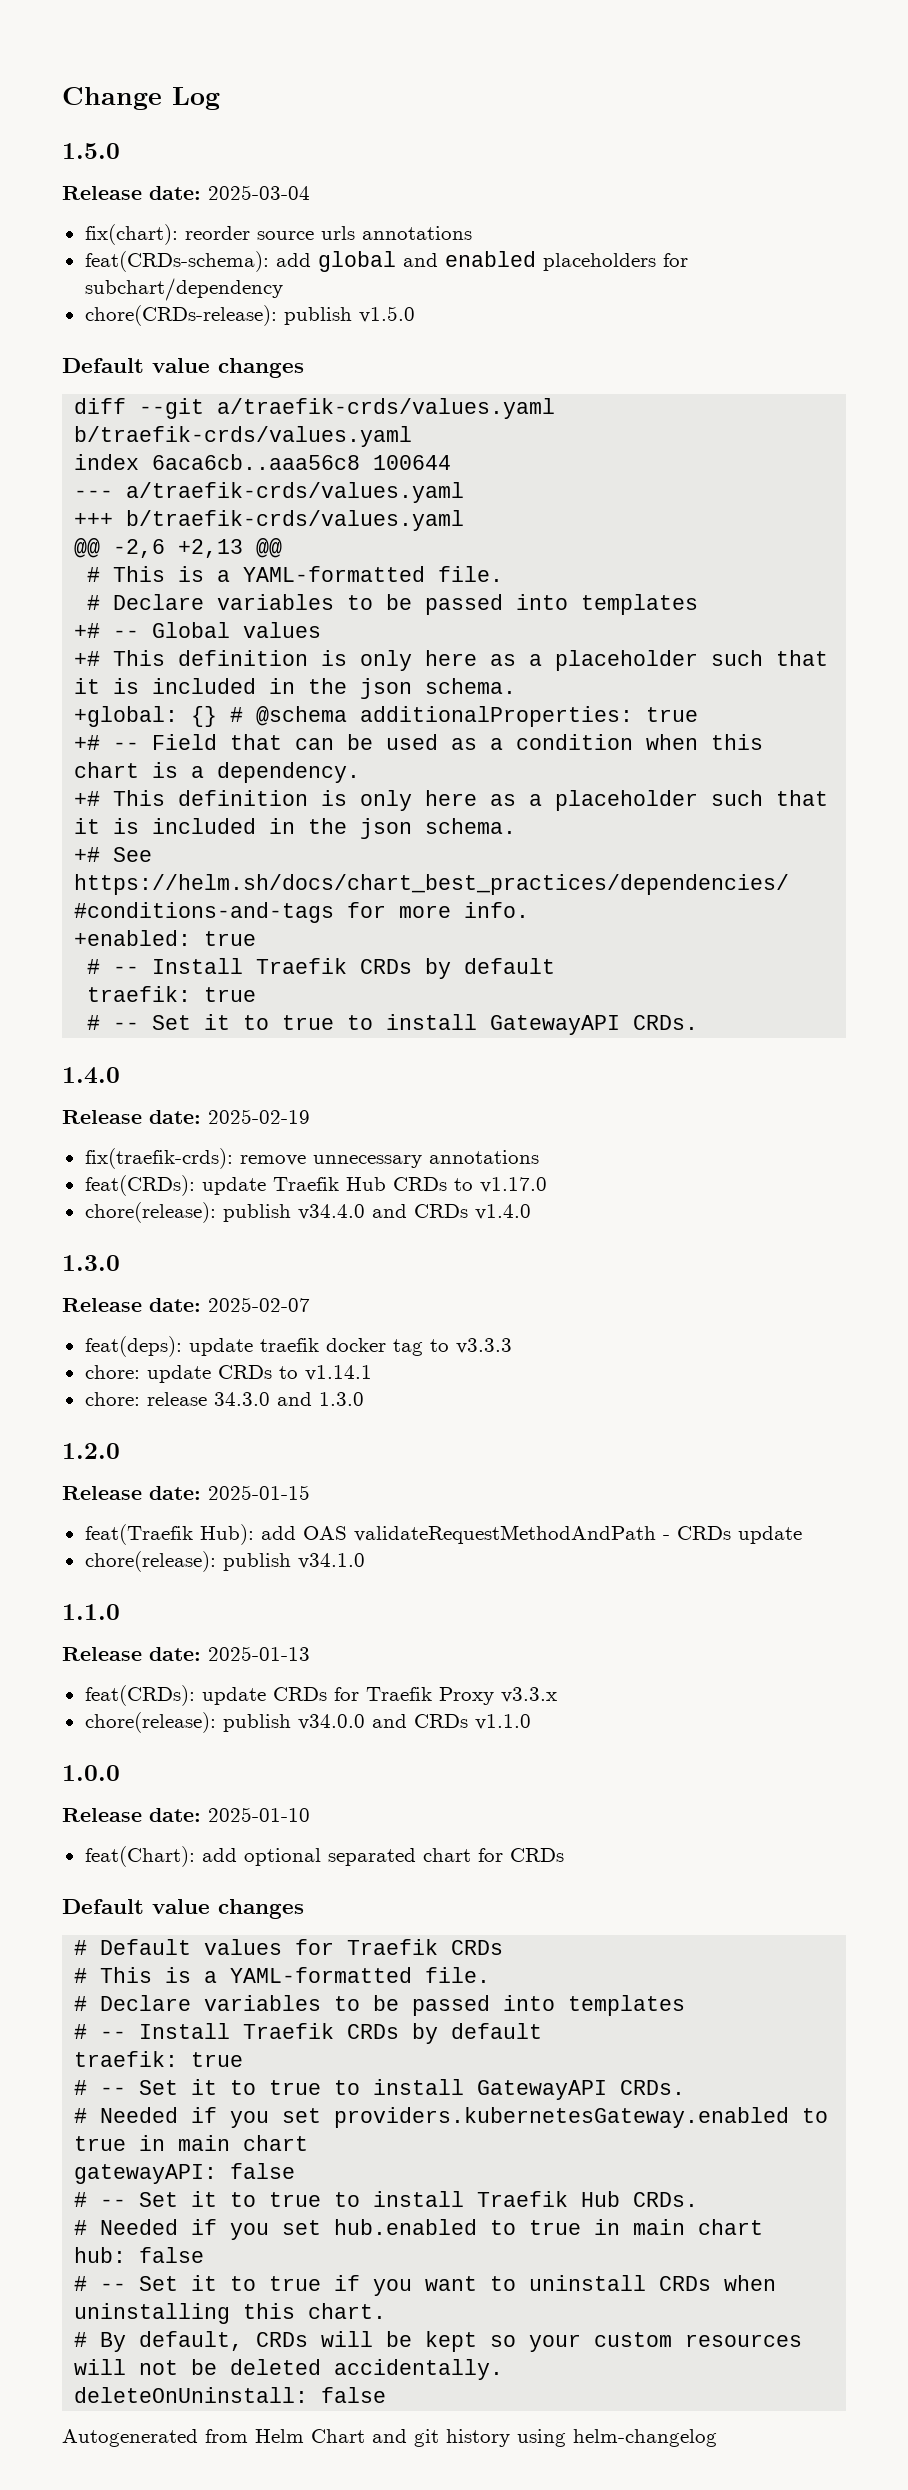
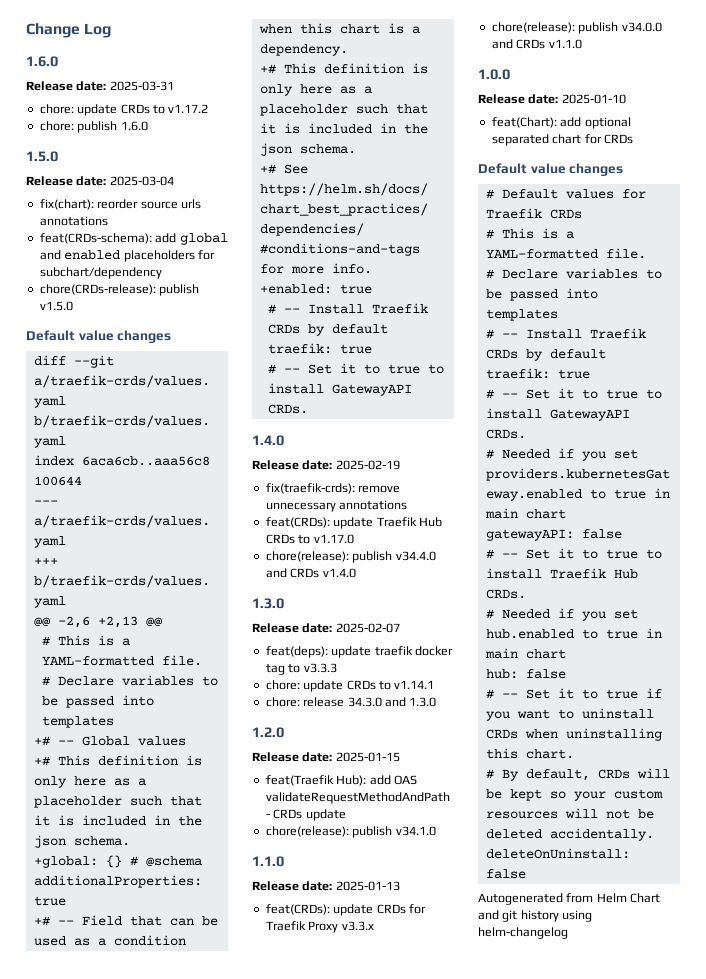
(220, 98) none -> [26,56,58,67] [26,81,174,91] [39,104,209,116] [39,121,148,133] // 1.6.0 // Release date: 2025-03-31 // chore: update CRDs to v1.17.2 // chore: publish 1.6.0

